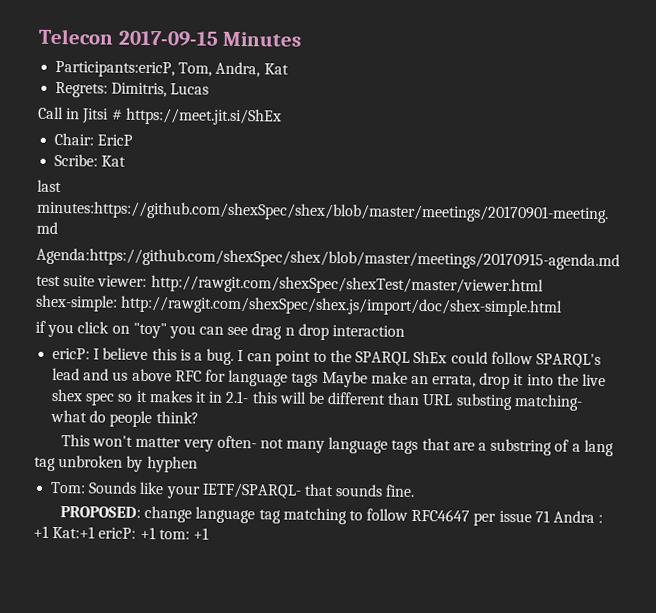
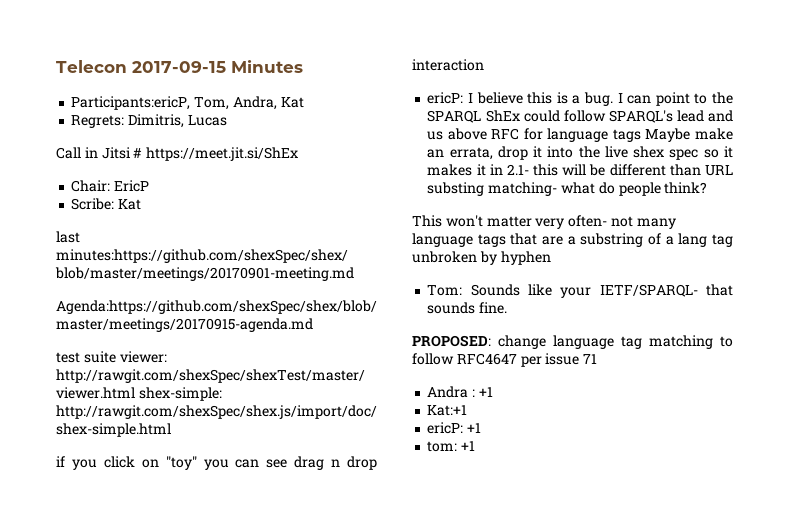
(550, 516) none -> (598, 359) //
(49, 531) none -> (493, 392) //
(96, 532) none -> (468, 410) //
(156, 533) none -> (482, 428) //

